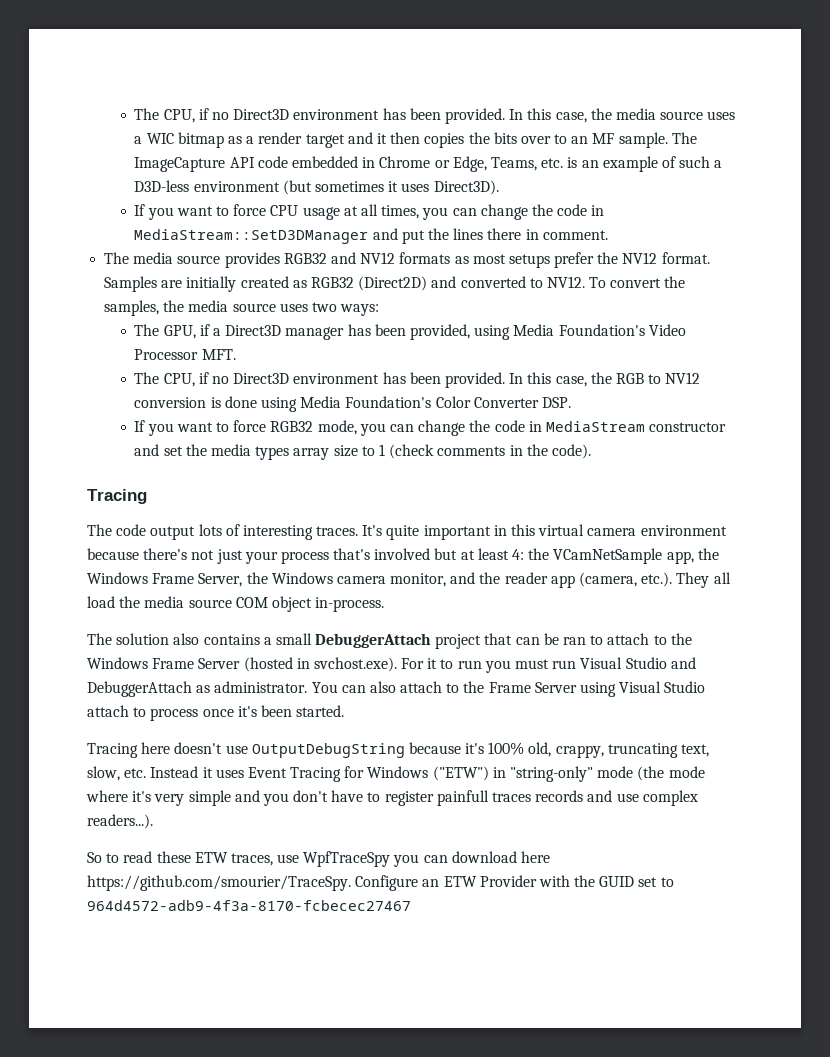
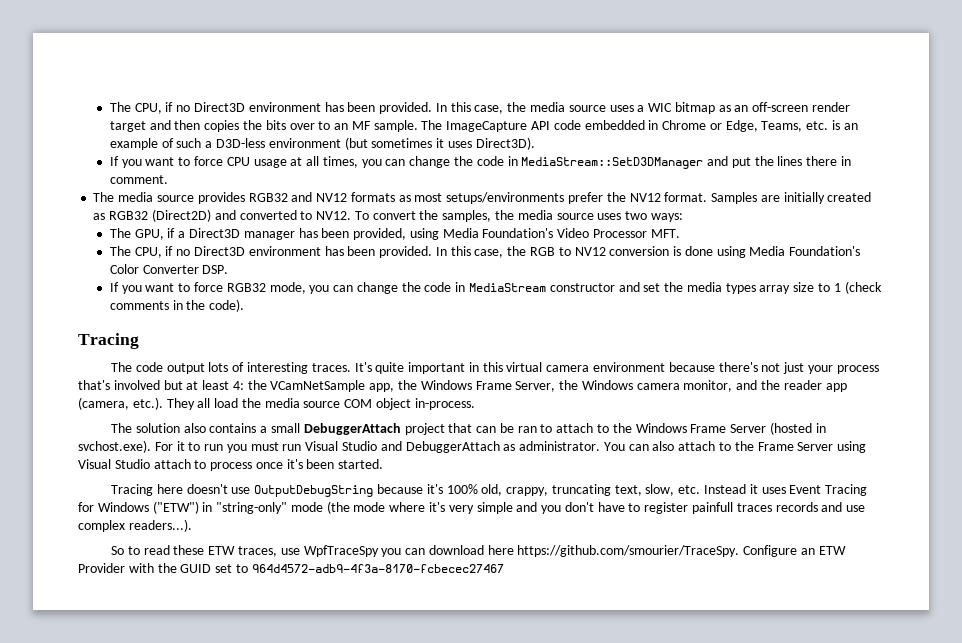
[246,136,255,144] a -> [734,102,809,112] an off-screen
[376,133,387,144] it -> (171, 125) none
[508,254,550,268] setups -> [446,192,565,204] setups/environments

